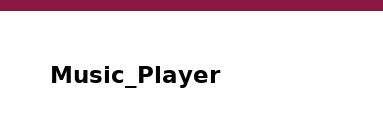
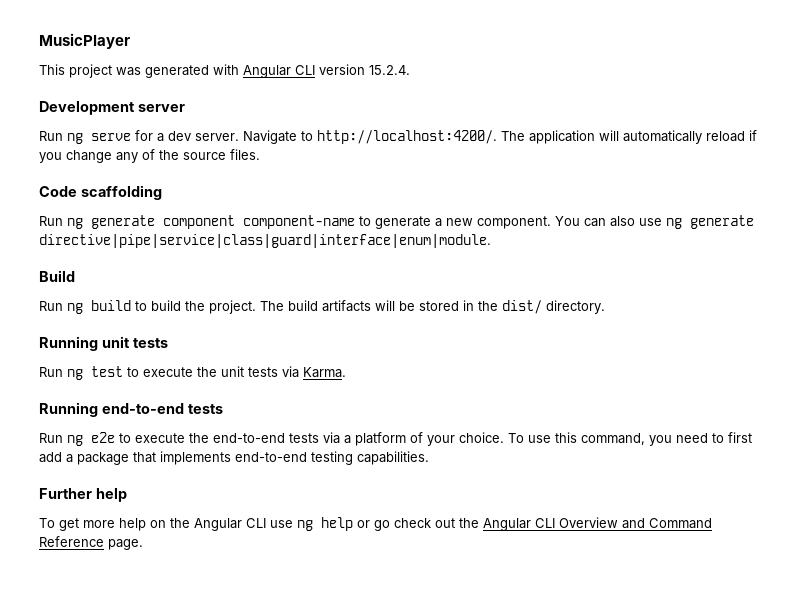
[50,66,221,88] Music_Player -> [39,33,130,49] [39,64,410,78] [39,101,185,115] [39,130,757,144] [39,149,260,163] [39,185,162,200] [39,215,754,229] [39,234,491,248] [39,270,75,282] [39,300,605,314] [39,336,168,351] [39,366,346,380] [39,402,223,417] [39,432,752,446] [39,451,429,465] [39,488,127,502] [39,517,712,531] [39,536,143,550] MusicPlayer // This project was generated with Angular CLI version 15.2.4. // Development server // Run ng serve for a dev server. Navigate to http://localhost:4200/. The application will automatically reload if you change any of the source files. // Code scaffolding // Run ng generate component component-name to generate a new component. You can also use ng generate directive|pipe|service|class|guard|interface|enum|module. // Build // Run ng build to build the project. The build artifacts will be stored in the dist/ directory. // Running unit tests // Run ng test to execute the unit tests via Karma. // Running end-to-end tests // Run ng e2e to execute the end-to-end tests via a platform of your choice. To use this command, you need to first add a package that implements end-to-end testing capabilities. // Further help // To get more help on the Angular CLI use ng help or go check out the Angular CLI Overview and Command Reference page.

